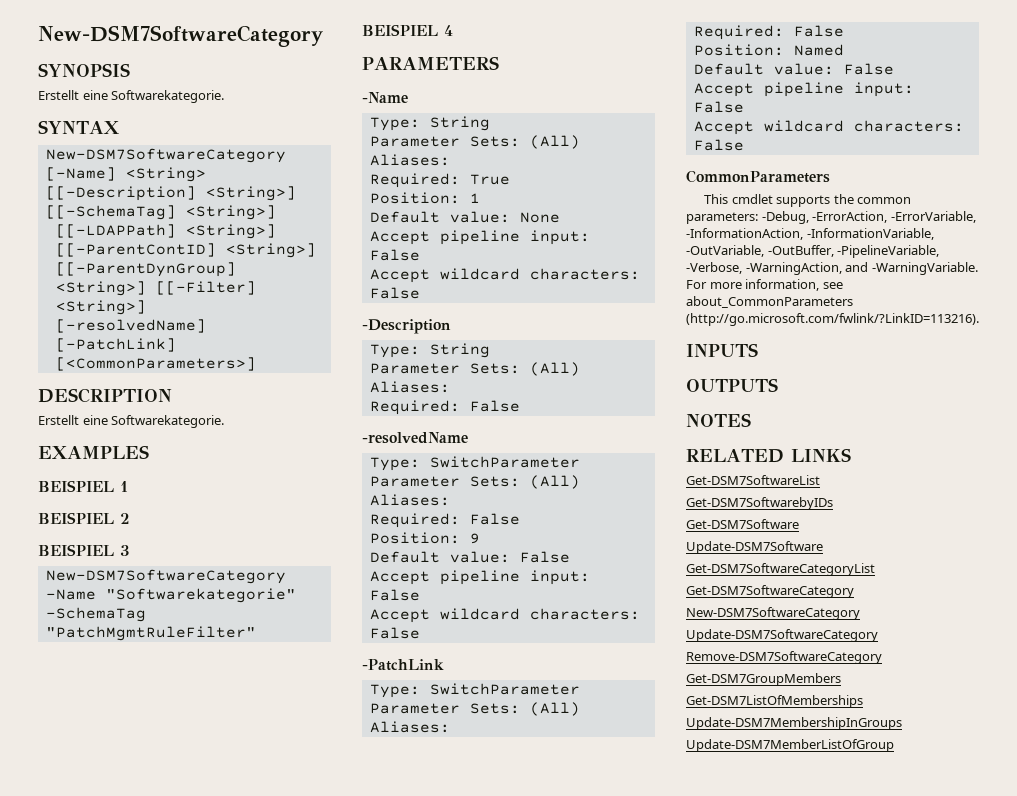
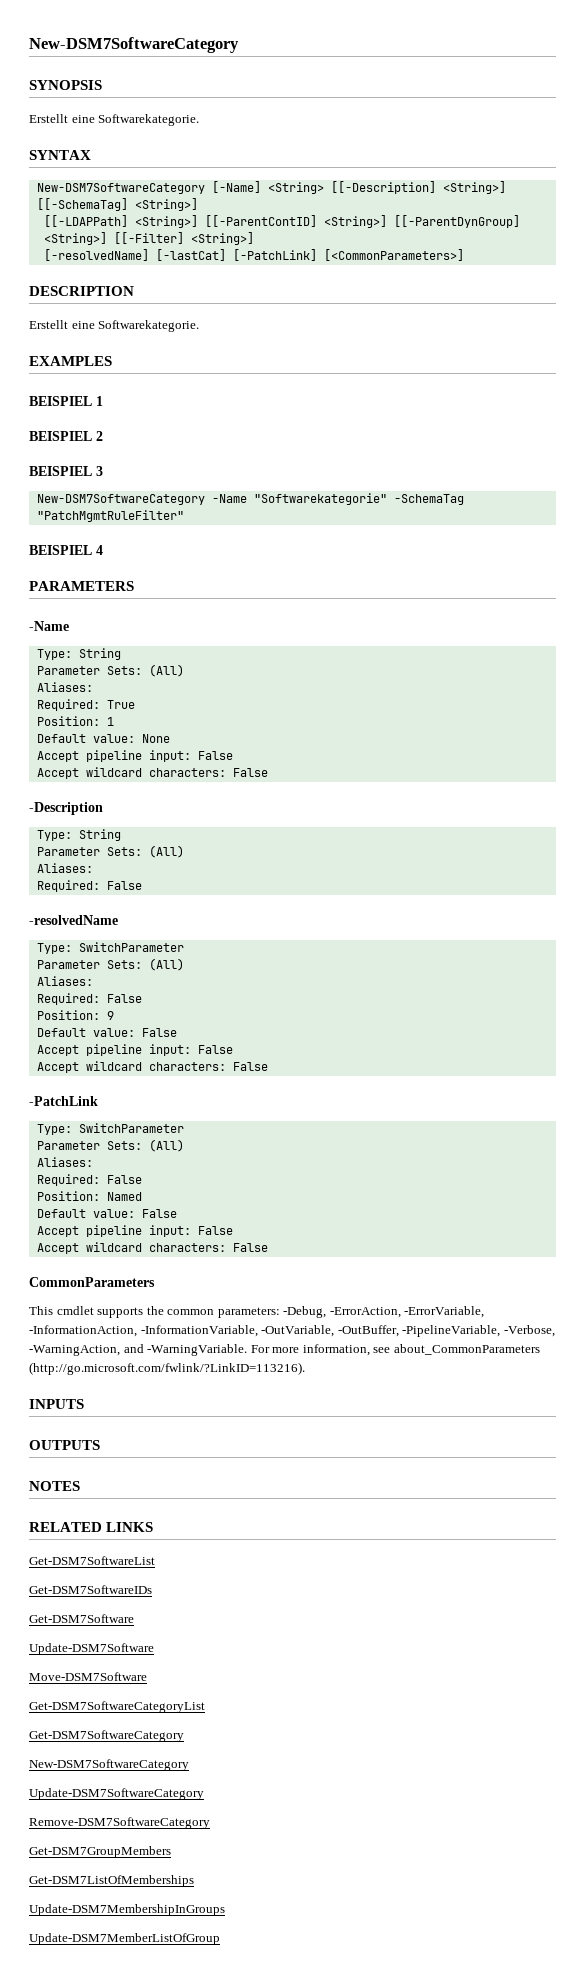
(206, 326) none -> [155,249,226,261] [-lastCat]
[686,497,833,510] Get-DSM7SoftwarebyIDs -> [29,1585,152,1594] Get-DSM7SoftwareIDs
(823, 547) none -> [29,1672,147,1681] // Move-DSM7Software

